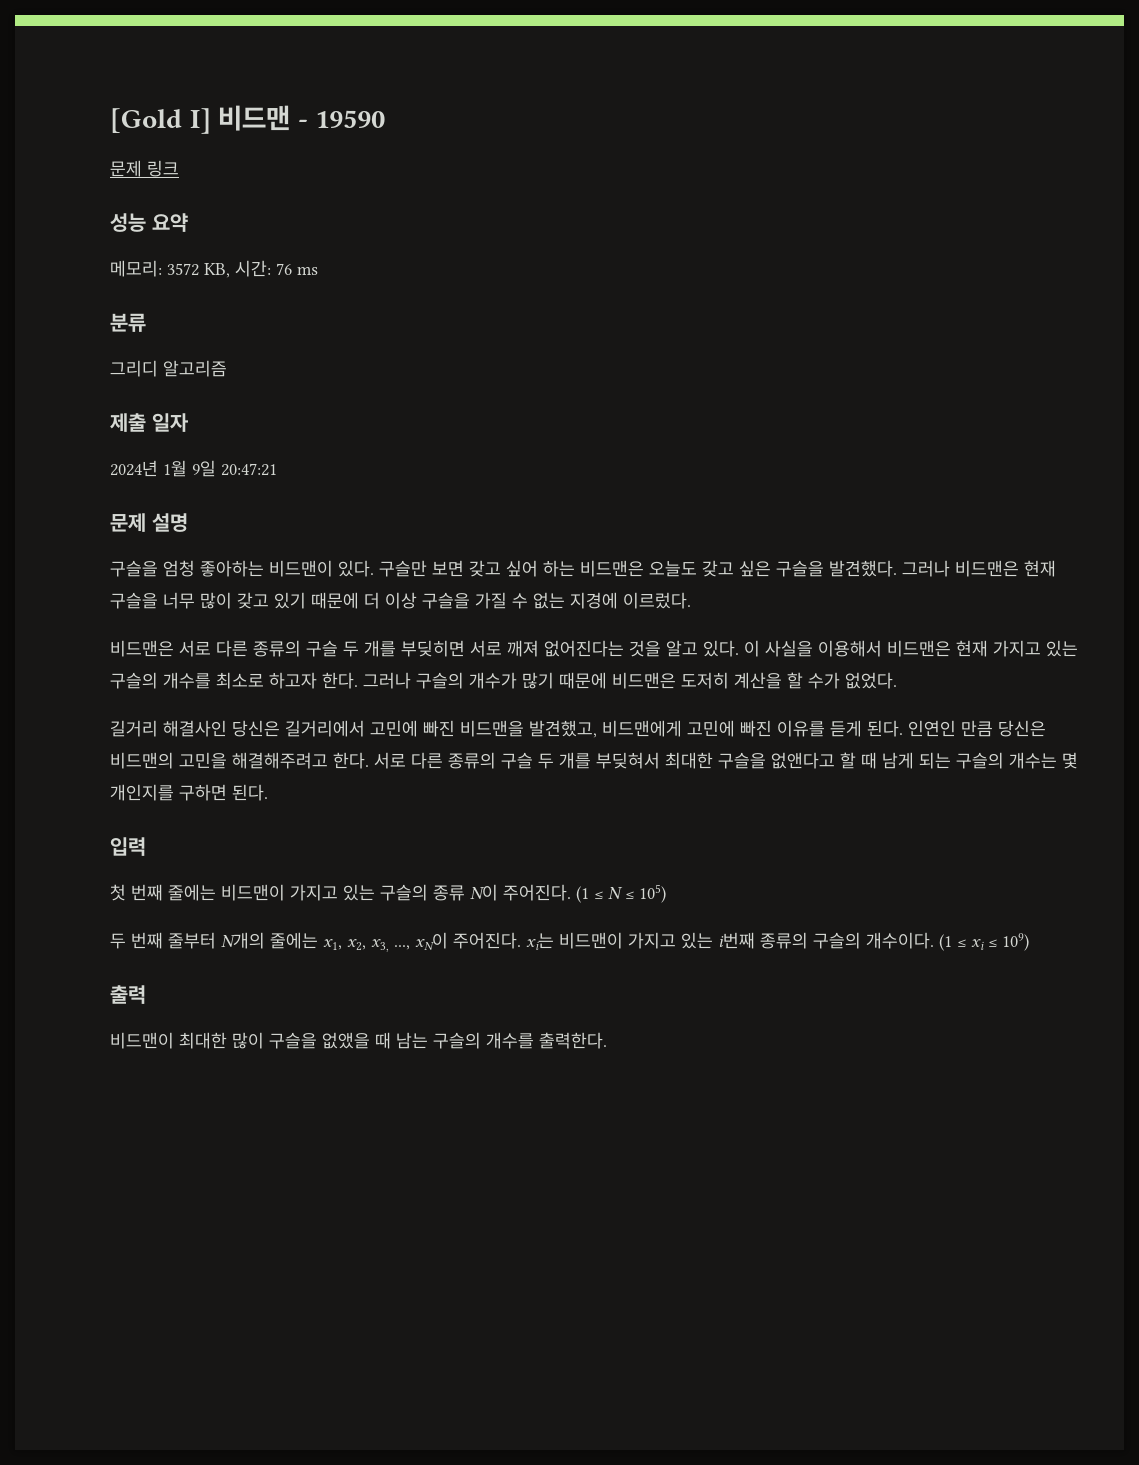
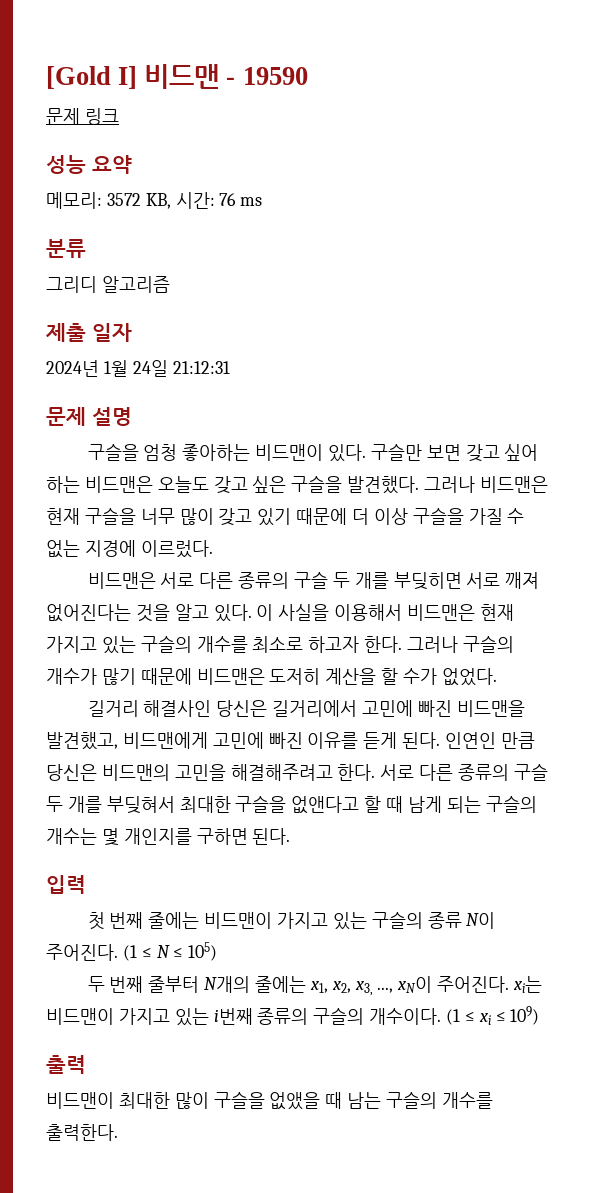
[192,460,277,477] 9일 20:47:21 -> [132,360,230,377] 24일 21:12:31

